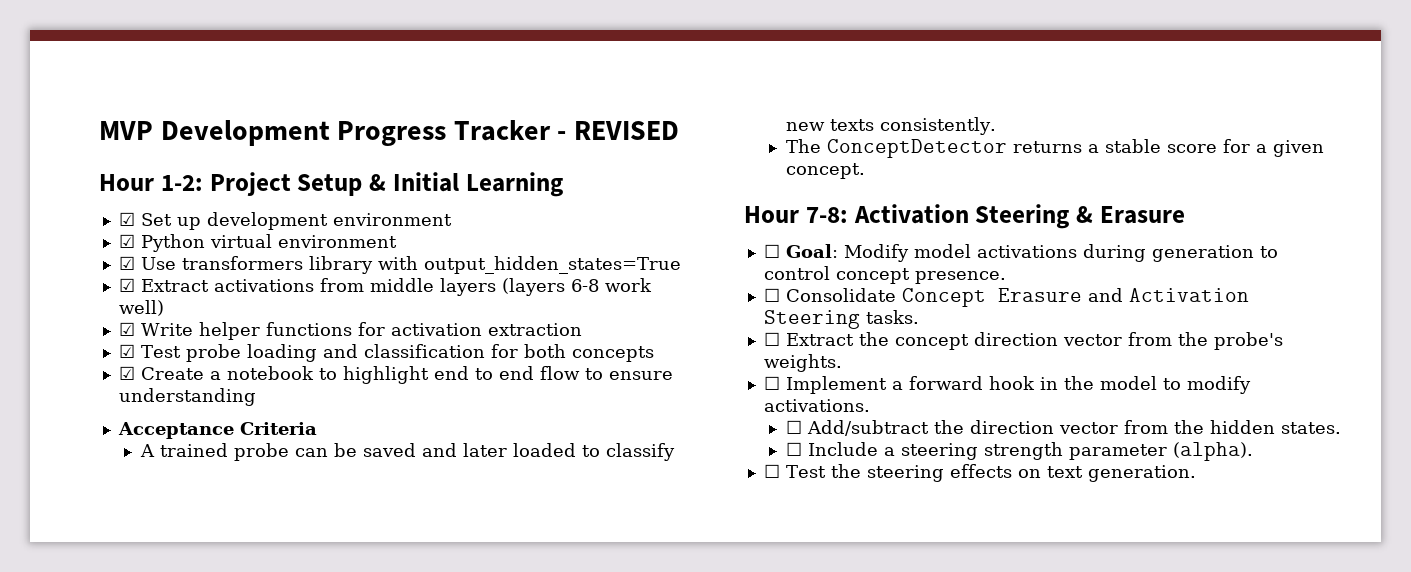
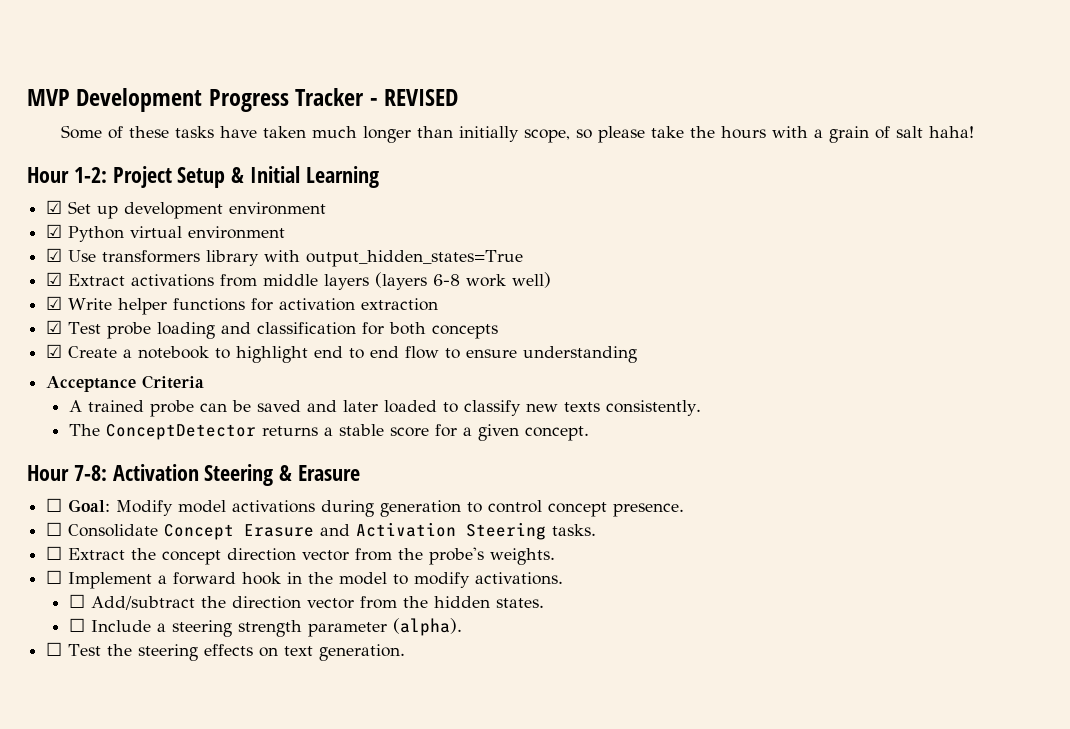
(679, 130) none -> [61,125,975,143] // Some of these tasks have taken much longer than initially scope, so please take the hours with a grain of salt haha!

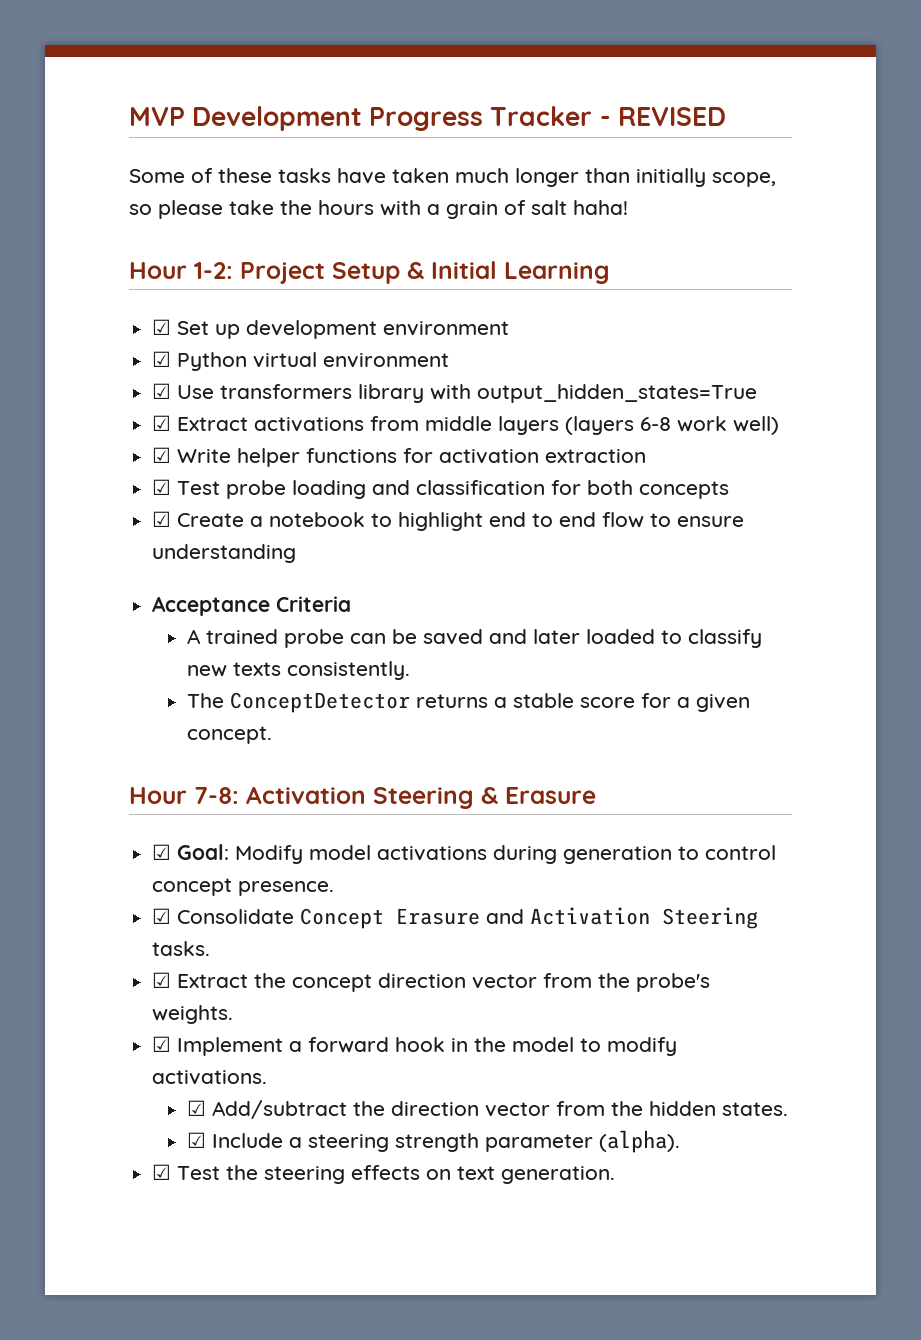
[46,498,63,512] ☐ -> [152,844,172,860] ☑
[46,522,63,536] ☐ -> [152,908,172,924] ☑
[46,546,63,560] ☐ -> [152,972,172,988] ☑
[46,570,63,584] ☐ -> [152,1036,172,1052] ☑
[68,594,85,608] ☐ -> [186,1100,206,1116] ☑
[68,618,85,632] ☐ -> [186,1132,206,1148] ☑
[46,642,63,656] ☐ -> [152,1164,172,1180] ☑

